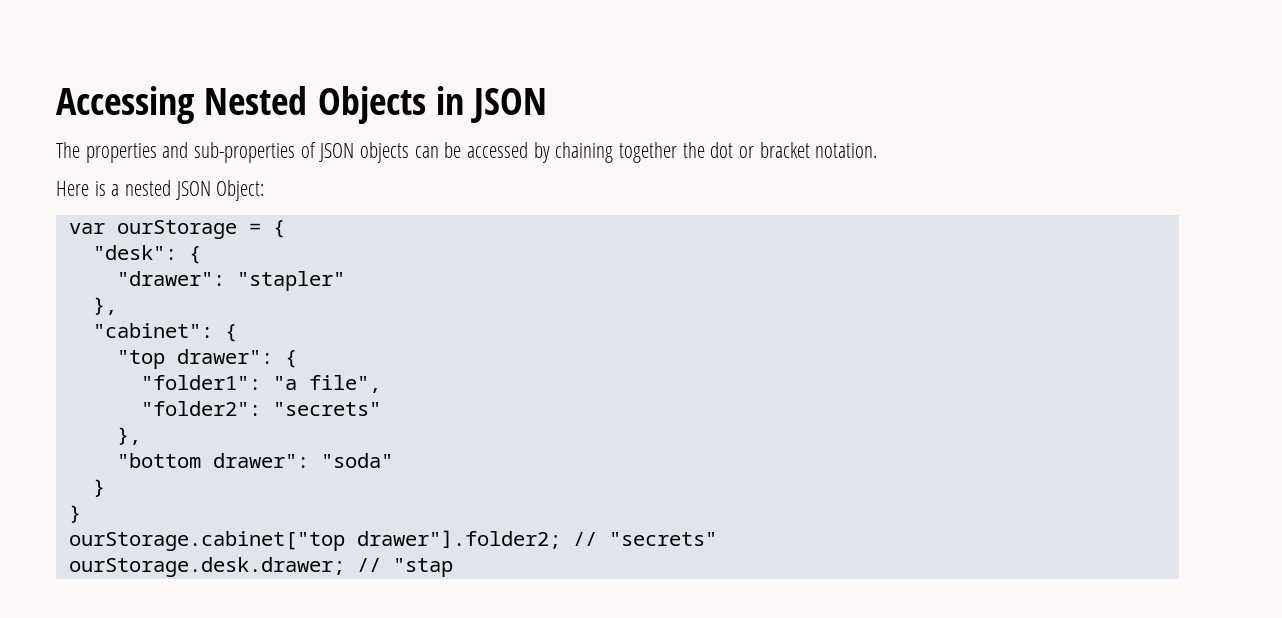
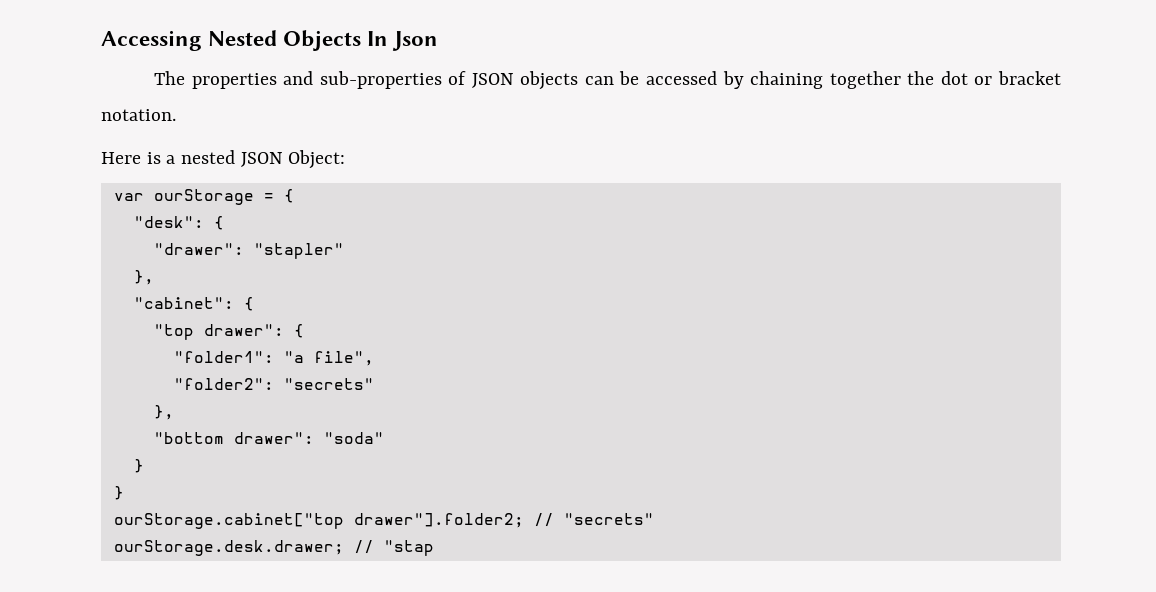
[435,86,548,123] in JSON -> [367,31,439,51] In Json

